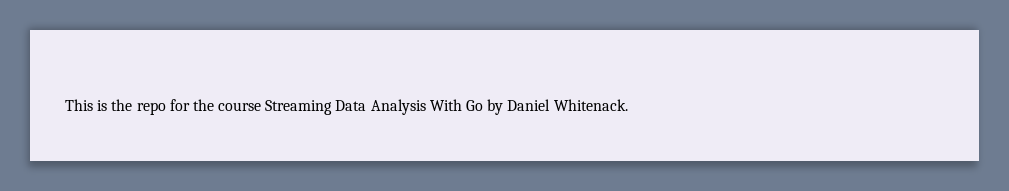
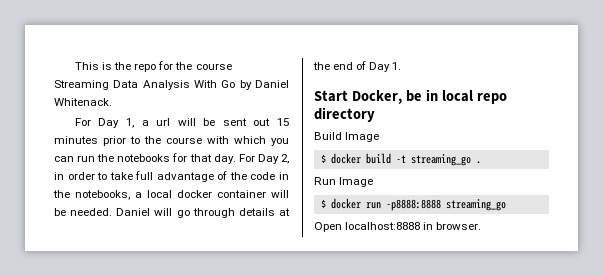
(628, 105) none -> [74,118,289,128] [54,136,289,146] [54,153,289,164] [54,171,289,182] [53,190,289,200] [54,208,290,218] [313,61,402,72] [314,89,507,104] [314,107,375,122] [314,132,380,142] [320,153,481,166] [314,177,374,187] [320,198,506,211] [314,222,482,232] // For Day 1, a url will be sent out 15 minutes prior to the course with which you can run the notebooks for that day. For Day 2, in order to take full advantage of the code in the notebooks, a local docker container will be needed. Daniel will go through details at the end of Day 1. // Start Docker, be in local repo directory // Build Image // $ docker build -t streaming_go . // Run Image // $ docker run -p8888:8888 streaming_go // Open localhost:8888 in browser.

